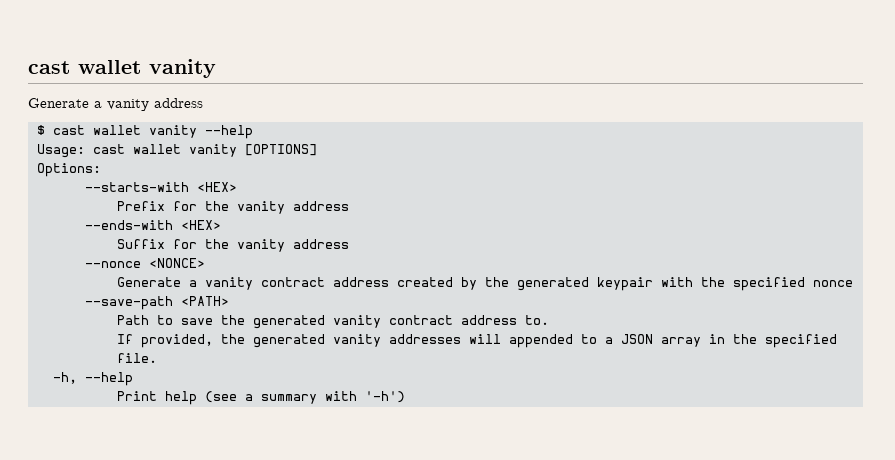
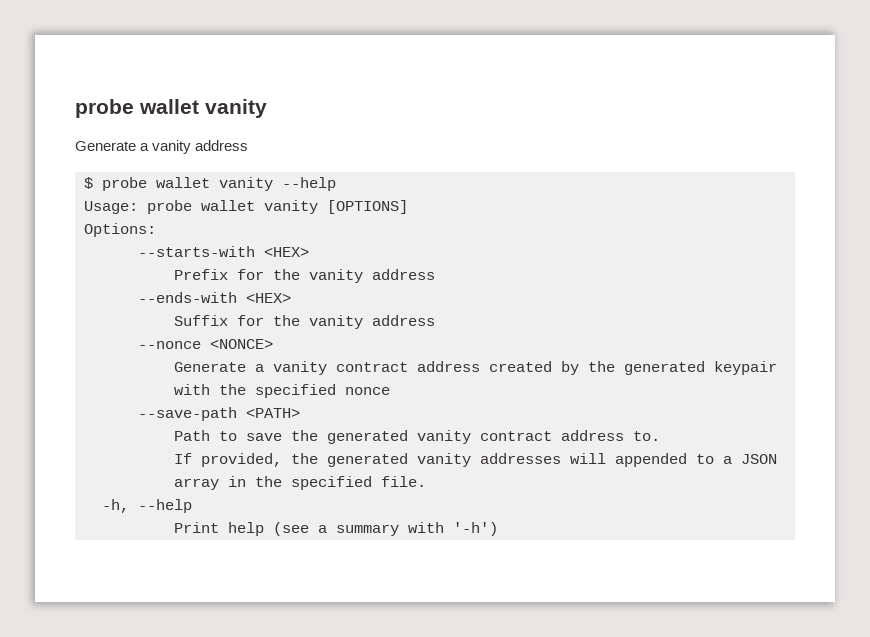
[28,61,70,74] cast -> [75,99,134,118] probe
[52,125,85,135] cast -> [102,177,147,191] probe
[92,144,125,154] cast -> [147,200,192,214] probe

